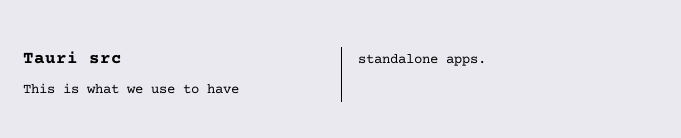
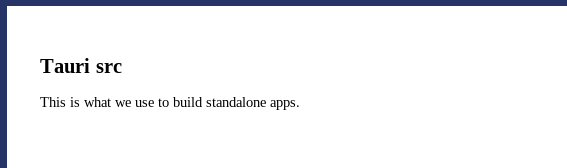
[207,84,239,94] have -> [173,97,203,107] build

